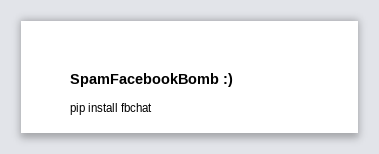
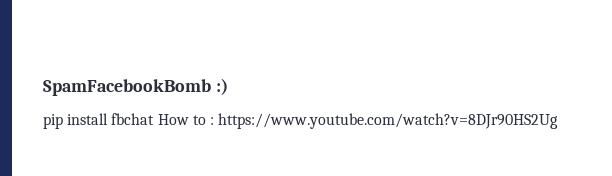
(153, 107) none -> [157,113,559,129] How to : https://www.youtube.com/watch?v=8DJr90HS2Ug

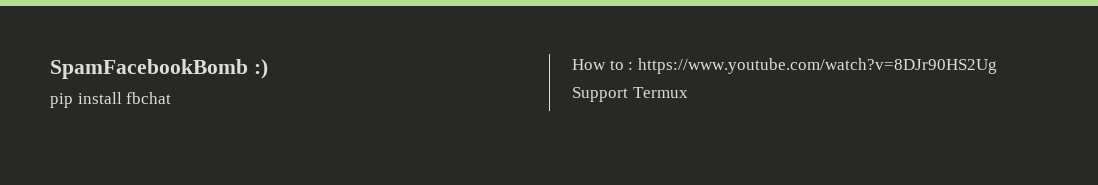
(155, 119) none -> (172, 98) //
(559, 121) none -> [572,87,688,102] // Support Termux

